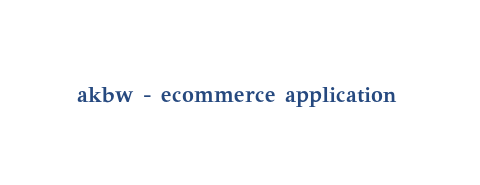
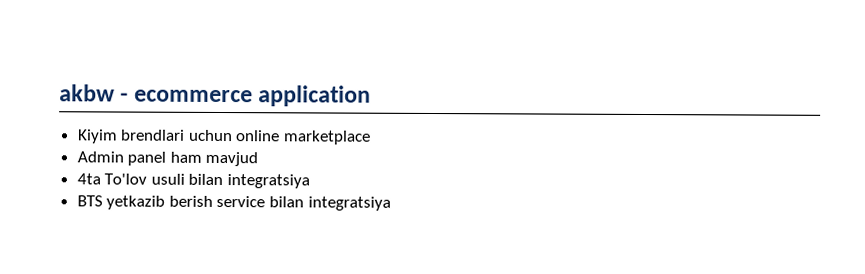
(397, 97) none -> [76,129,372,145] [76,151,259,167] [76,173,311,189] [76,195,391,211] // Kiyim brendlari uchun online marketplace // Admin panel ham mavjud // 4ta To'lov usuli bilan integratsiya // BTS yetkazib berish service bilan integratsiya

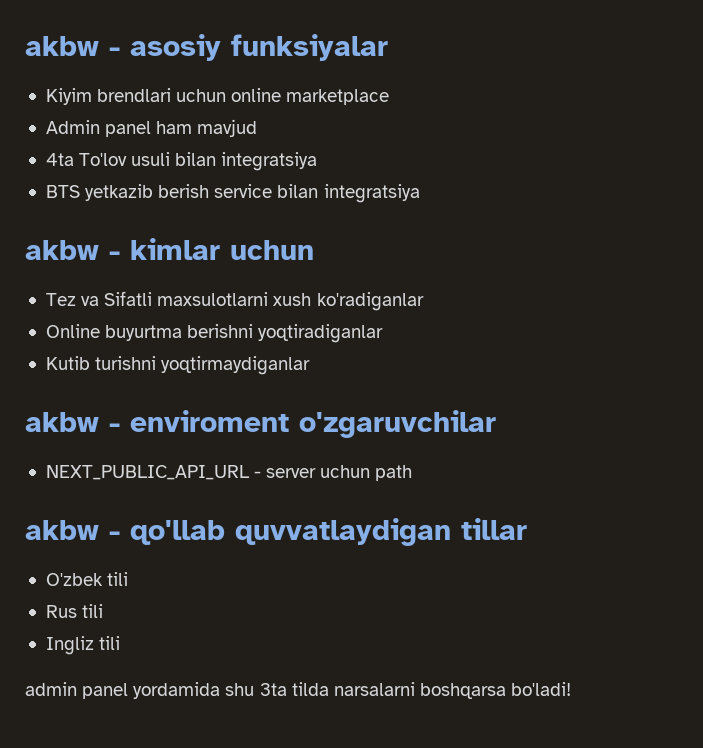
[59,84,372,107] akbw - ecommerce application -> [25,34,388,61] akbw - asosiy funksiyalar
(391, 203) none -> [25,238,314,260] [45,291,424,311] [45,324,384,343] [45,356,311,375] [25,410,496,438] [45,465,413,481] [25,518,527,546] [45,572,129,586] [45,604,104,618] [45,636,121,655] [25,682,572,699] // akbw - kimlar uchun // Tez va Sifatli maxsulotlarni xush ko'radiganlar // Online buyurtma berishni yoqtiradiganlar // Kutib turishni yoqtirmaydiganlar // akbw - enviroment o'zgaruvchilar // NEXT_PUBLIC_API_URL - server uchun path // akbw - qo'llab quvvatlaydigan tillar // O'zbek tili // Rus tili // Ingliz tili // admin panel yordamida shu 3ta tilda narsalarni boshqarsa bo'ladi!

